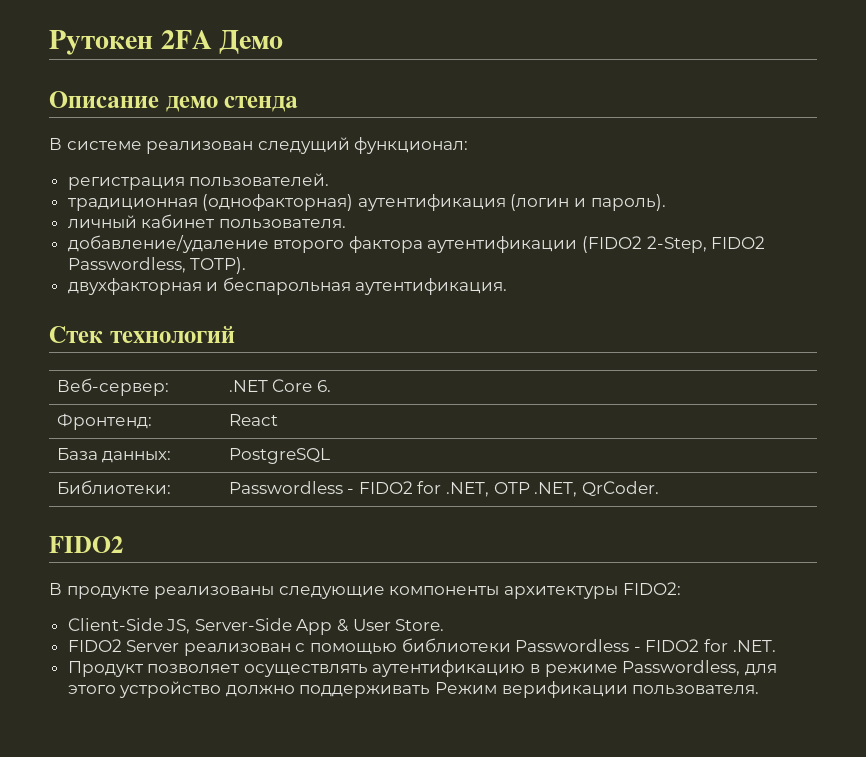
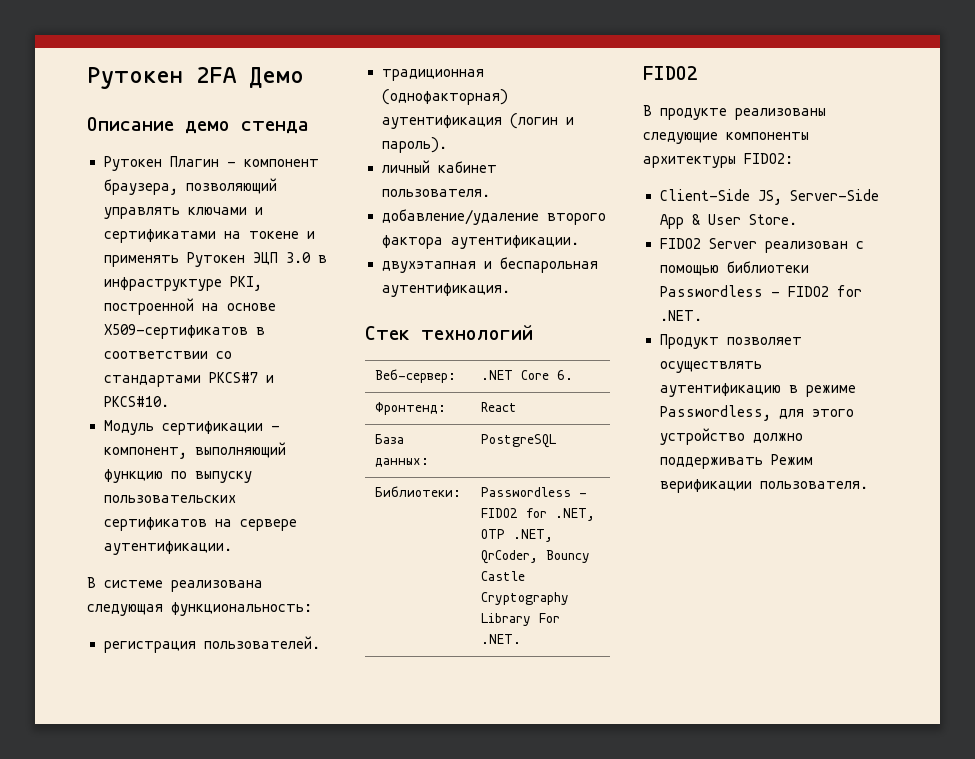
(299, 104) none -> [103,156,319,171] [103,178,277,195] [103,207,263,219] [103,229,315,243] [103,252,327,267] [103,276,262,291] [103,298,276,315] [103,324,265,339] [103,351,232,359] [103,372,274,387] [103,396,169,407] [103,420,280,435] [103,442,286,459] [103,469,252,483] [103,495,236,504] [103,517,297,531] [103,541,232,555] // Рутокен Плагин - компонент браузера, позволяющий управлять ключами и сертификатами на токене и применять Рутокен ЭЦП 3.0 в инфраструктуре PKI, построенной на основе X509-сертификатов в соответствии со стандартами PKCS#7 и PKCS#10. // Модуль сертификации - компонент, выполняющий функцию по выпуску пользовательских сертификатов на сервере аутентификации.
[146,137,469,154] реализован следущий функционал: -> [171,580,263,592] [87,602,312,616] реализована следующая функциональность:
[427,236,766,253] [67,257,247,274] [67,278,202,295] аутентификации (FIDO2 2-Step, FIDO2 Passwordless, TOTP). // двухфакторная -> [450,235,579,249] [381,261,476,273] аутентификации. // двухэтапная
[581,481,659,497] QrCoder. -> [480,550,590,564] [480,571,525,581] [480,592,569,605] [480,613,560,626] [480,634,521,644] QrCoder, Bouncy Castle Cryptography Library For .NET.

